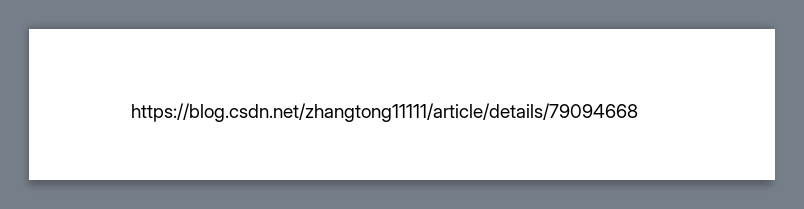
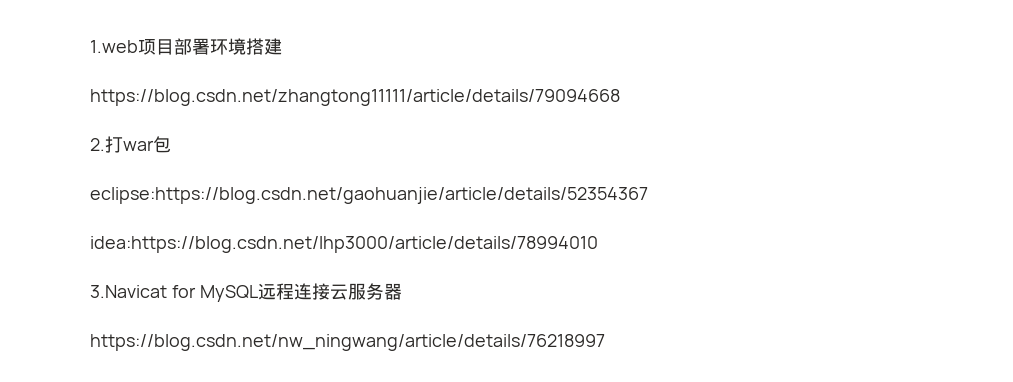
[131,103,638,122] https://blog.csdn.net/zhangtong11111/article/details/79094668 -> [90,38,282,55] [90,89,620,106] [90,136,171,153] [90,187,648,204] [90,236,598,253] [90,283,402,302] [90,334,605,351] 1.web项目部署环境搭建 // https://blog.csdn.net/zhangtong11111/article/details/79094668 // 2.打war包 // eclipse:https://blog.csdn.net/gaohuanjie/article/details/52354367 // idea:https://blog.csdn.net/lhp3000/article/details/78994010 // 3.Navicat for MySQL远程连接云服务器 // https://blog.csdn.net/nw_ningwang/article/details/76218997

